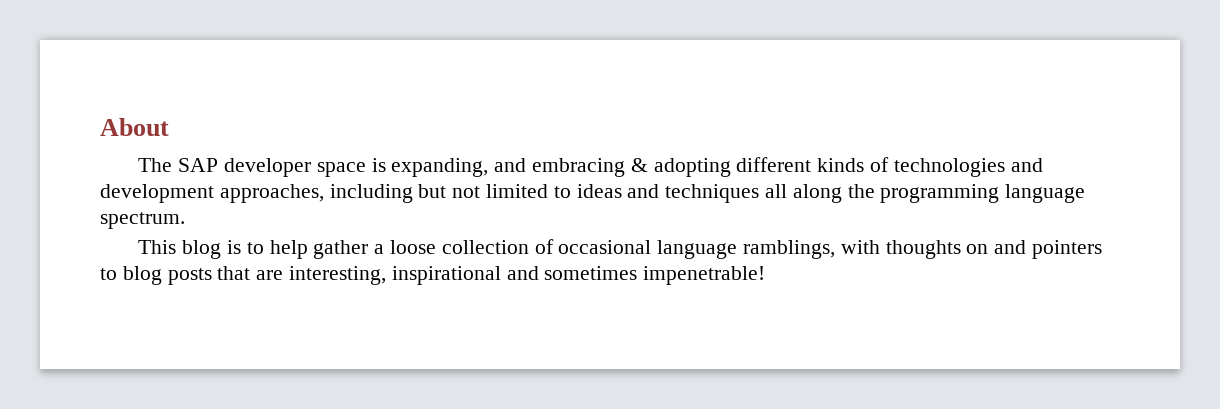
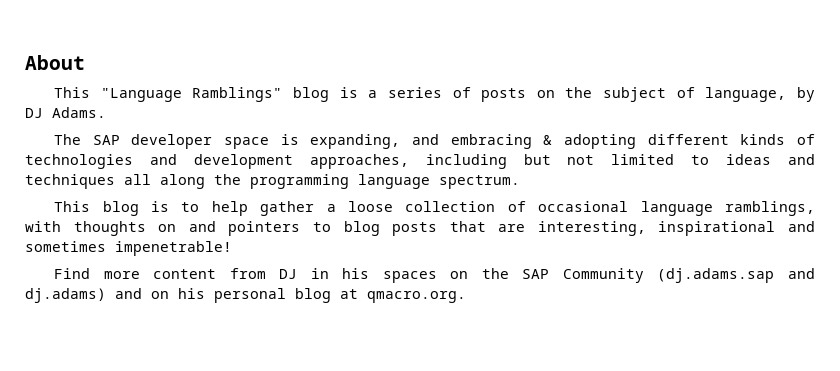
(169, 127) none -> [54,87,816,102] [25,107,106,118] // This "Language Ramblings" blog is a series of posts on the subject of language, by DJ Adams.
(766, 275) none -> [54,268,815,283] [25,288,466,303] // Find more content from DJ in his spaces on the SAP Community (dj.adams.sap and dj.adams) and on his personal blog at qmacro.org.

